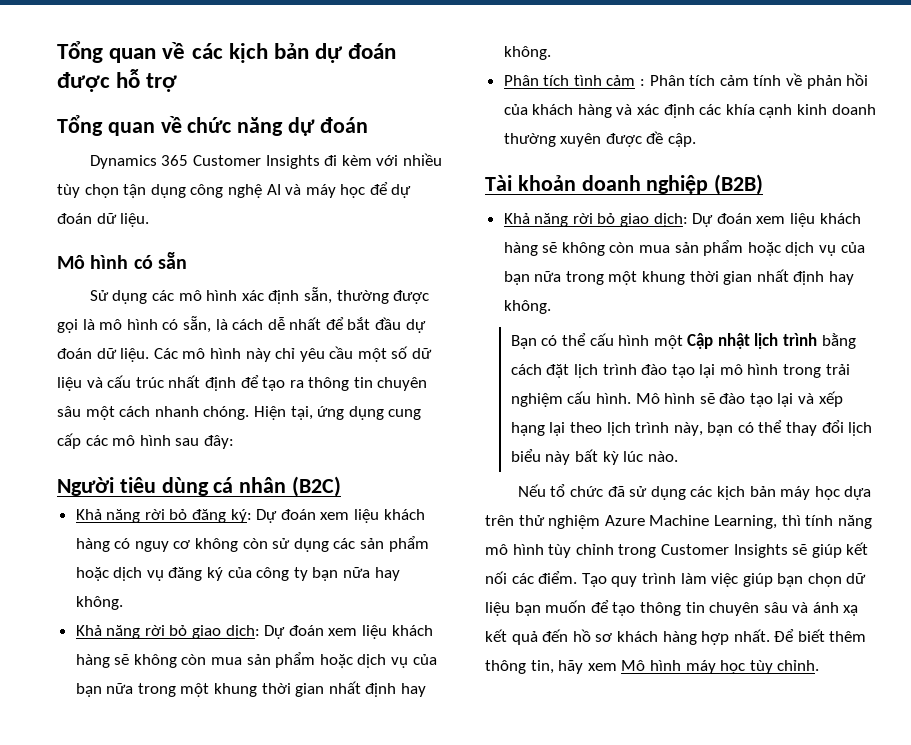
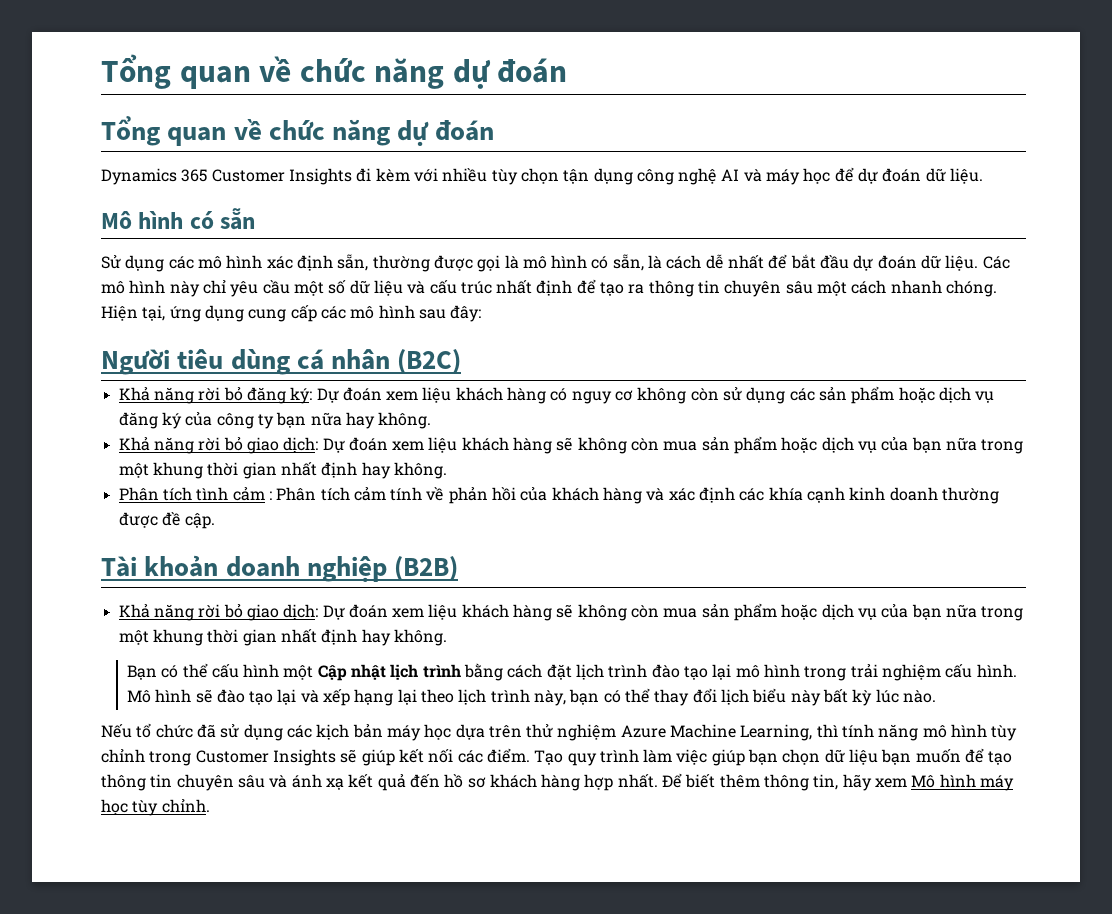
[57,41,397,63] [57,69,178,92] Tổng quan về các kịch bản dự đoán được hỗ trợ -> [101,54,568,89] Tổng quan về chức năng dự đoán
[560,133,602,147] xuyên -> (999, 495) none

